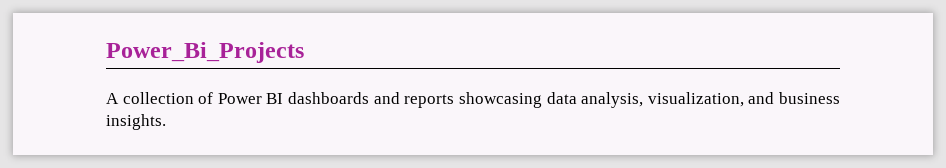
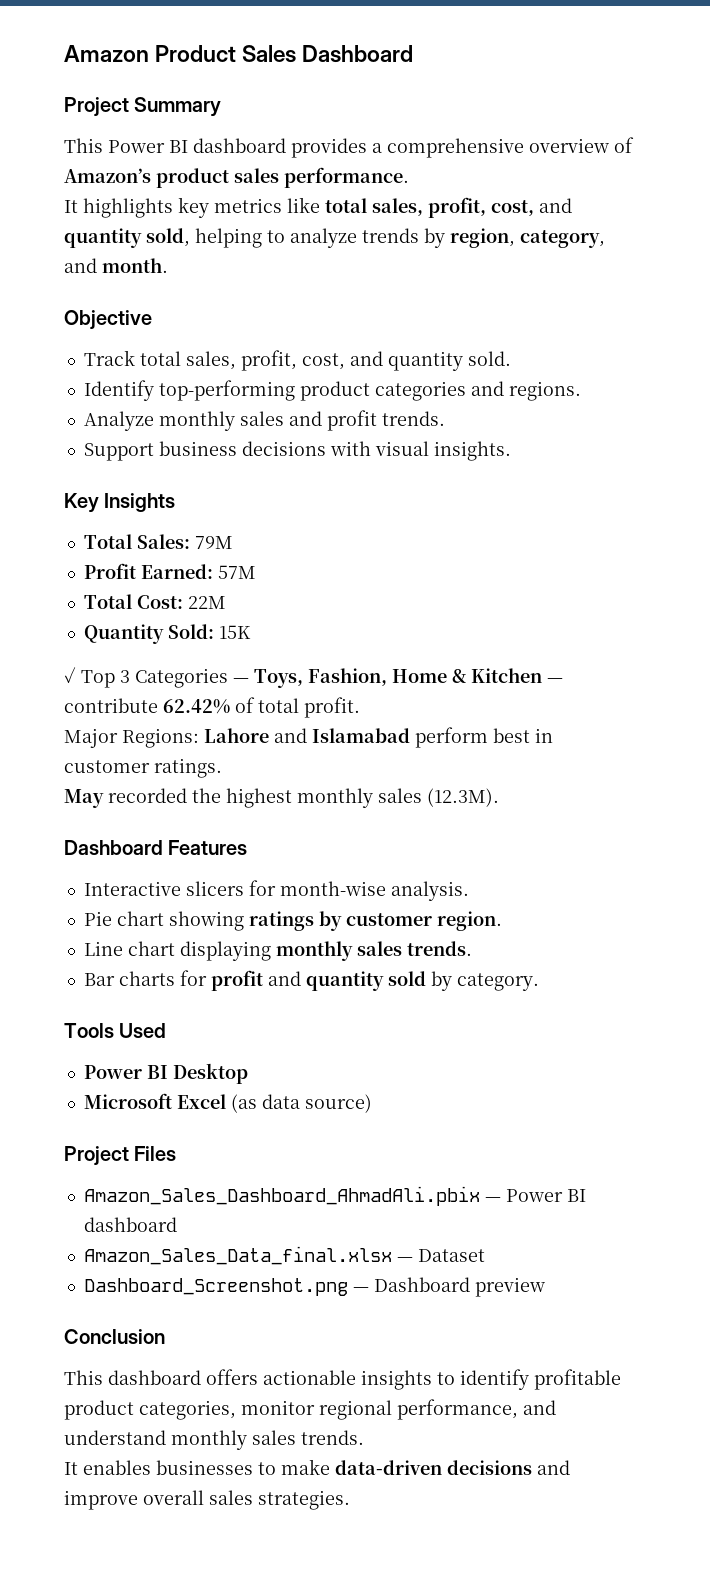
[106,42,304,63] [106,92,840,108] [106,114,166,130] Power_Bi_Projects // A collection of Power BI dashboards and reports showcasing data analysis, visualization, and business insights. -> [64,45,414,63] [64,97,222,117] [64,137,634,158] [64,167,409,188] [64,197,572,218] [64,228,605,248] [64,258,168,273] [64,310,152,330] [83,350,511,371] [83,380,581,401] [83,410,445,431] [83,441,511,461] [64,493,176,513] [83,534,233,549] [83,563,256,579] [83,594,226,609] [83,624,251,644] [64,667,563,688] [64,697,360,718] [64,727,553,748] [64,758,222,778] [64,788,499,808] [64,840,248,855] [83,880,469,901] [83,911,502,931] [83,941,472,961] [83,970,539,991] [64,1023,167,1038] [83,1063,248,1084] [83,1093,372,1113] [64,1146,177,1166] [83,1186,586,1206] [83,1217,177,1232] [83,1246,485,1265] [83,1277,545,1297] [64,1329,165,1344] [64,1369,621,1390] [64,1399,556,1420] [64,1430,364,1450] [64,1459,570,1475] [64,1490,350,1510] Amazon Product Sales Dashboard // Project Summary // This Power BI dashboard provides a comprehensive overview of Amazon’s product sales performance. // It highlights key metrics like total sales, profit, cost, and quantity sold, helping to analyze trends by region, category, and month. // Objective // Track total sales, profit, cost, and quantity sold. // Identify top-performing product categories and regions. // Analyze monthly sales and profit trends. // Support business decisions with visual insights. // Key Insights // Total Sales: 79M // Profit Earned: 57M // Total Cost: 22M // Quantity Sold: 15K // ✓ Top 3 Categories — Toys, Fashion, Home & Kitchen — contribute 62.42% of total profit. // Major Regions: Lahore and Islamabad perform best in customer ratings. // May recorded the highest monthly sales (12.3M). // Dashboard Features // Interactive slicers for month-wise analysis. // Pie chart showing ratings by customer region. // Line chart displaying monthly sales trends. // Bar charts for profit and quantity sold by category. // Tools Used // Power BI Desktop // Microsoft Excel (as data source) // Project Files // Amazon_Sales_Dashboard_AhmadAli.pbix — Power BI dashboard // Amazon_Sales_Data_final.xlsx — Dataset // Dashboard_Screenshot.png — Dashboard preview // Conclusion // This dashboard offers actionable insights to identify profitable product categories, monitor regional performance, and understand monthly sales trends. // It enables businesses to make data-driven decisions and improve overall sales strategies.

